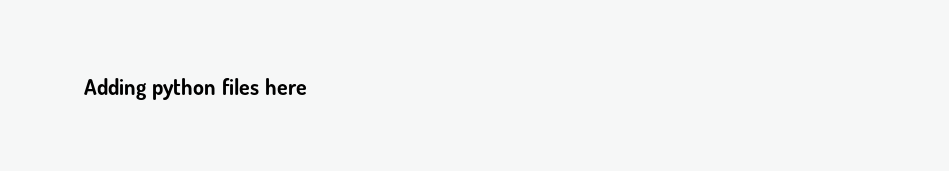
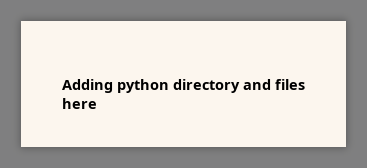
(216, 89) none -> [173,79,271,93] directory and

